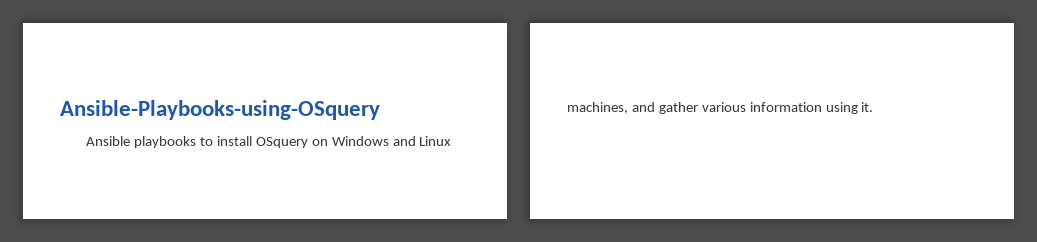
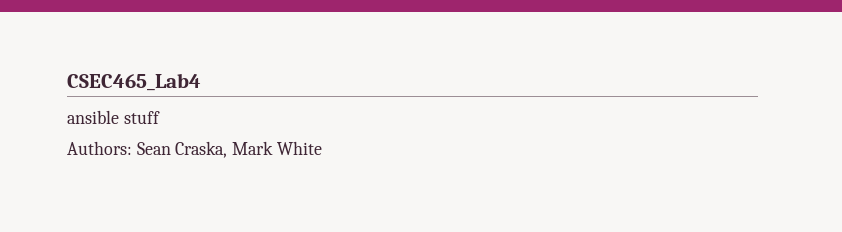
[60,100,380,120] [86,136,452,148] [567,102,874,114] Ansible-Playbooks-using-OSquery // Ansible playbooks to install OSquery on Windows and Linux machines, and gather various information using it. -> [67,73,201,91] [67,110,160,124] [67,141,322,158] CSEC465_Lab4 // ansible stuff // Authors: Sean Craska, Mark White

